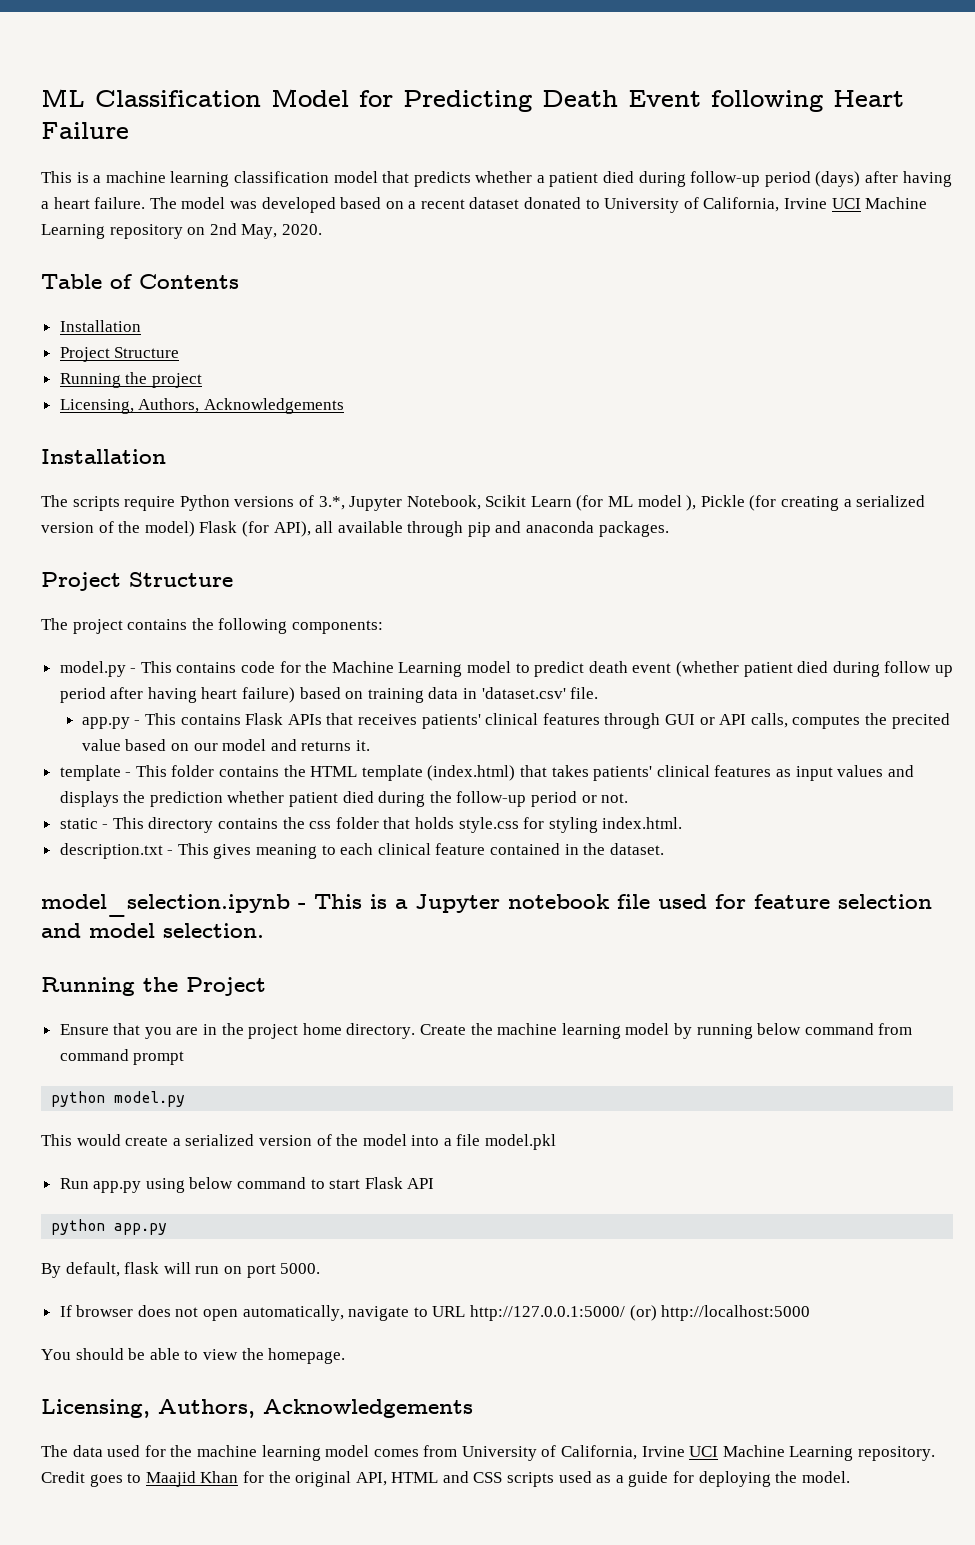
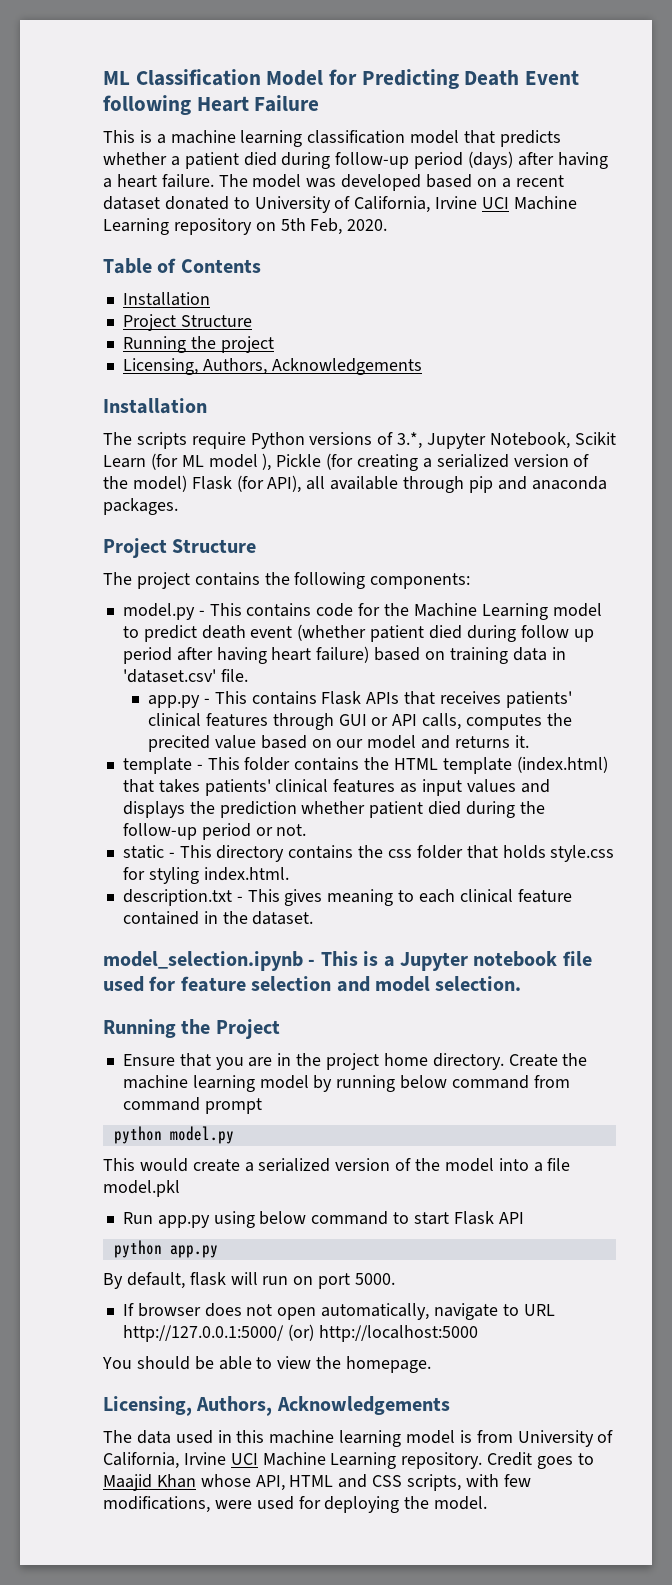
[209,223,278,239] 2nd May, -> [280,218,343,235] 5th Feb,
[144,1445,419,1461] for the machine learning model comes -> [217,1430,472,1447] in this machine learning model is
[242,1471,352,1487] for the original -> [200,1474,251,1487] whose
[507,1471,669,1487] scripts used as a guide -> [407,1474,531,1491] [103,1496,294,1513] scripts, with few modifications, were used

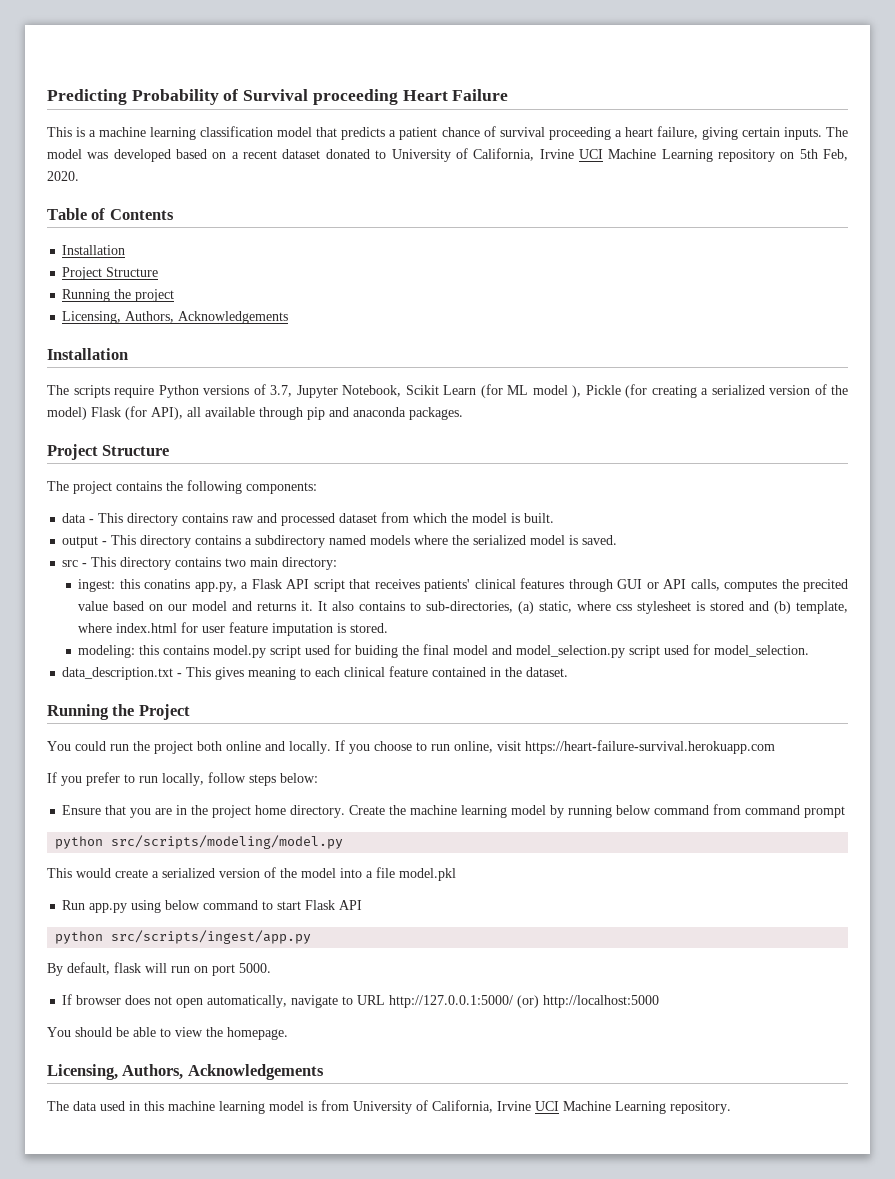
[103,69,580,89] [103,95,191,115] ML Classification Model for Predicting Death Event following -> [47,89,398,105] Predicting Probability of Survival proceeding
[103,152,167,165] whether -> (386, 133) none
[243,151,608,169] [103,174,214,188] died during follow-up period (days) after having a heart failure. -> [441,126,822,140] chance of survival proceeding a heart failure, giving certain inputs.
[397,432,423,449] 3.*, -> [270,385,292,397] 3.7,
[122,603,602,620] [122,624,594,642] [122,646,566,664] [122,669,248,683] [147,691,400,708] model.py - This contains code for the Machine Learning model to predict death event (whether patient died during follow up period after having heart failure) based on training data in 'dataset.csv' file. // app.py - This contains Flask APIs -> [62,512,555,526] [62,535,618,548] [62,557,338,570] [78,579,345,592] data - This directory contains raw and processed dataset from which the model is built. // output - This directory contains a subdirectory named models where the serialized model is saved. // src - This directory contains two main directory: // ingest: this conatins app.py, a Flask API script
[122,756,608,774] [122,779,550,796] [122,801,545,818] [122,823,307,840] [122,845,615,862] [122,867,289,884] [122,889,232,906] // template - This folder contains the HTML template (index.html) that takes patients' clinical features as input values and displays the prediction whether patient died during the follow-up period or not. // static - This directory contains the css folder that holds style.css for styling index.html. // description.txt -> [318,601,848,614] [78,622,389,636] [78,644,810,658] [62,667,174,680] It also contains to sub-directories, (a) static, where css stylesheet is stored and (b) template, where index.html for user feature imputation is stored. // modeling: this contains model.py script used for buiding the final model and model_selection.py script used for model_selection. // data_description.txt
[103,951,592,971] [103,976,522,992] [103,1019,280,1039] model_selection.ipynb - This is a Jupyter notebook file used for feature selection and model selection. // Running the Project -> [47,704,190,720] [47,740,775,754] [47,772,318,786] Running the Project // You could run the project both online and locally. If you choose to run online, visit https://heart-failure-survival.herokuapp.com // If you prefer to run locally, follow steps below:
[169,1126,234,1144] model.py -> [111,835,344,849] src/scripts/modeling/model.py
[169,1245,218,1258] app.py -> [111,930,312,944] src/scripts/ingest/app.py
[487,1452,594,1469] [103,1474,531,1491] [103,1496,488,1513] Credit goes to Maajid Khan whose API, HTML and CSS scripts, with few modifications, were used for deploying the model. -> (731, 1107) none

